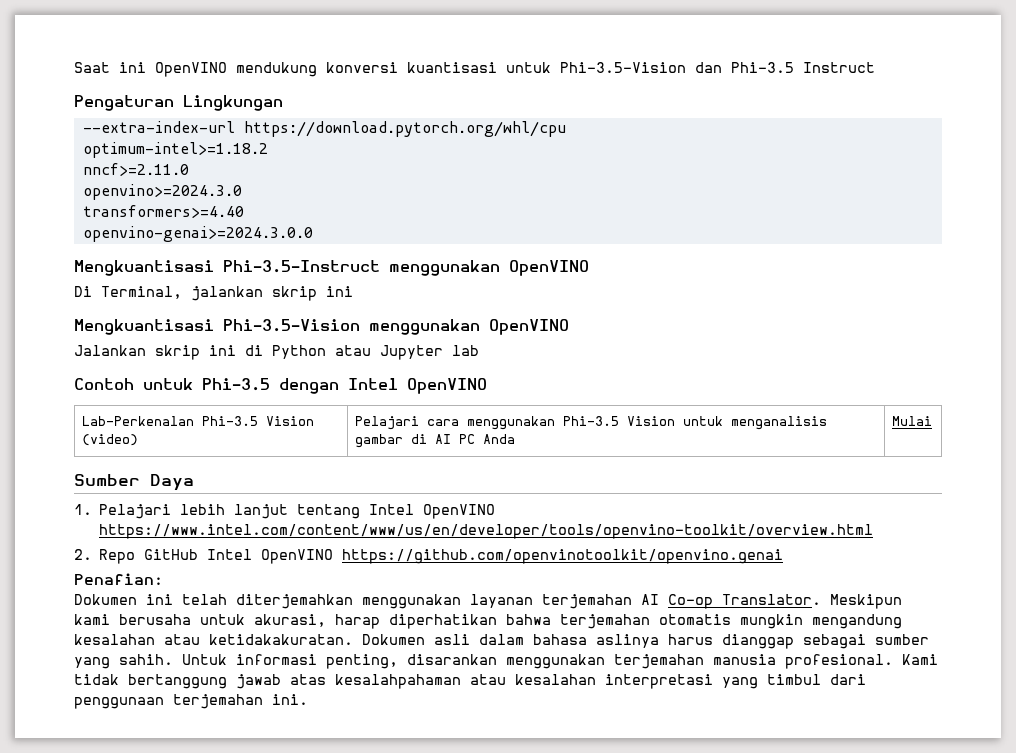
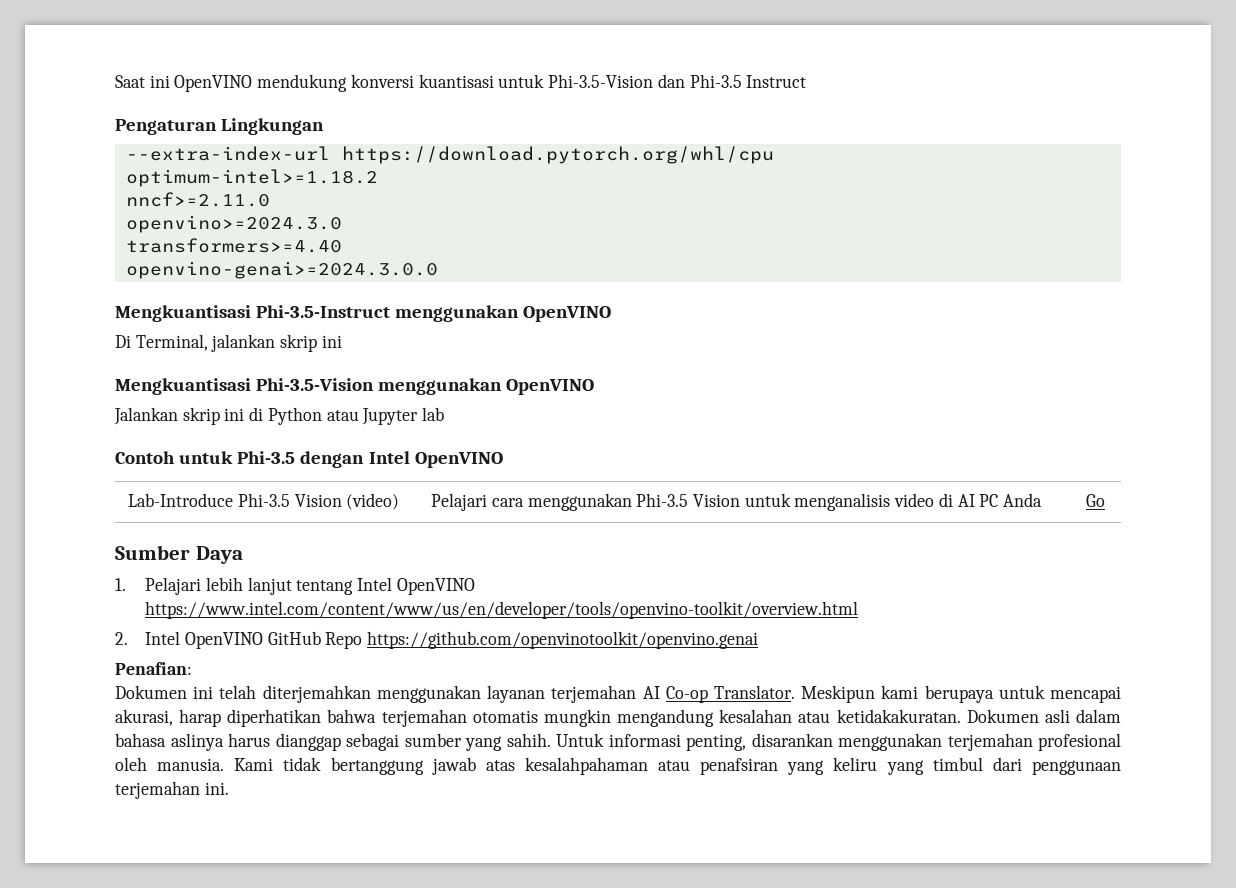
[81,416,194,426] Lab-Perkenalan -> [128,493,234,507] Lab-Introduce
[354,434,403,448] gambar -> [894,493,935,507] video
[891,416,932,426] Mulai -> [1086,494,1106,507] Go
[99,549,334,564] Repo GitHub Intel OpenVINO -> [145,631,363,649] Intel OpenVINO GitHub Repo
[119,614,245,625] berusaha untuk -> [924,685,1121,703] berupaya untuk mencapai
[713,654,893,669] manusia profesional. -> [1038,733,1121,751] [115,757,225,771] profesional oleh manusia.
[515,674,713,689] kesalahan interpretasi -> [700,757,878,775] penafsiran yang keliru

